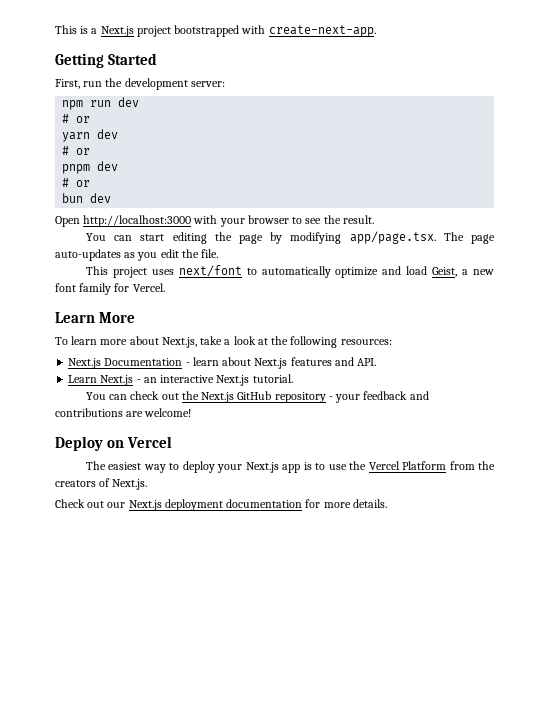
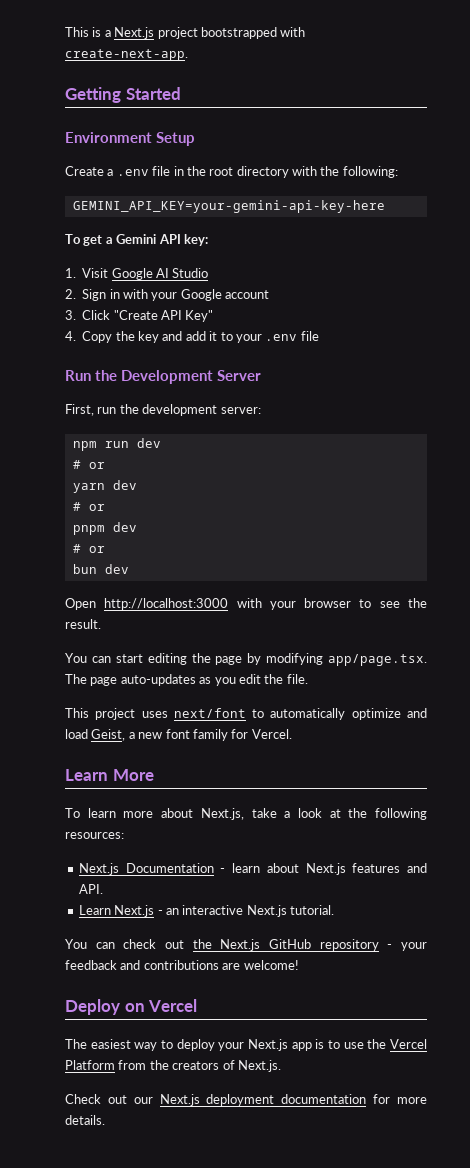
(158, 59) none -> [65,132,195,146] [65,166,398,178] [72,200,385,213] [65,234,208,246] [65,268,209,280] [65,289,270,301] [65,310,214,322] [65,331,319,343] [65,370,261,384] // Environment Setup // Create a .env file in the root directory with the following: // GEMINI_API_KEY=your-gemini-api-key-here // To get a Gemini API key: // 1. Visit Google AI Studio // 2. Sign in with your Google account // 3. Click "Create API Key" // 4. Copy the key and add it to your .env file // Run the Development Server

